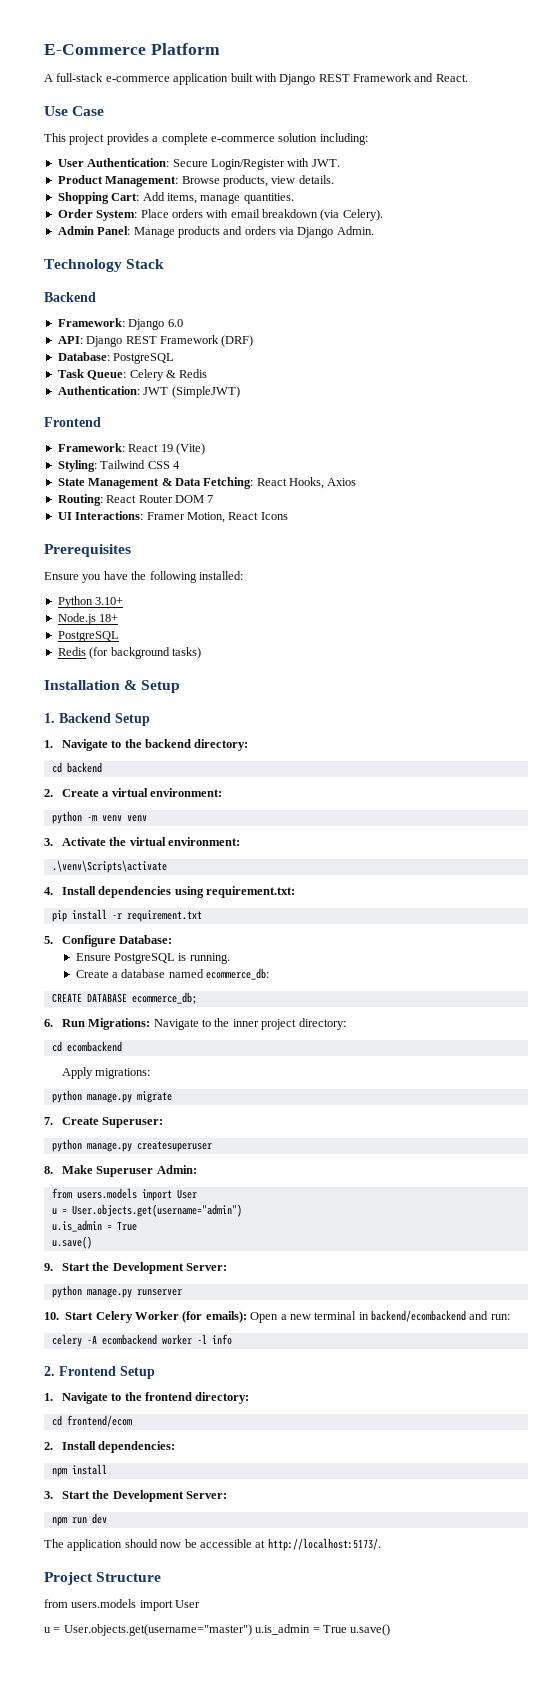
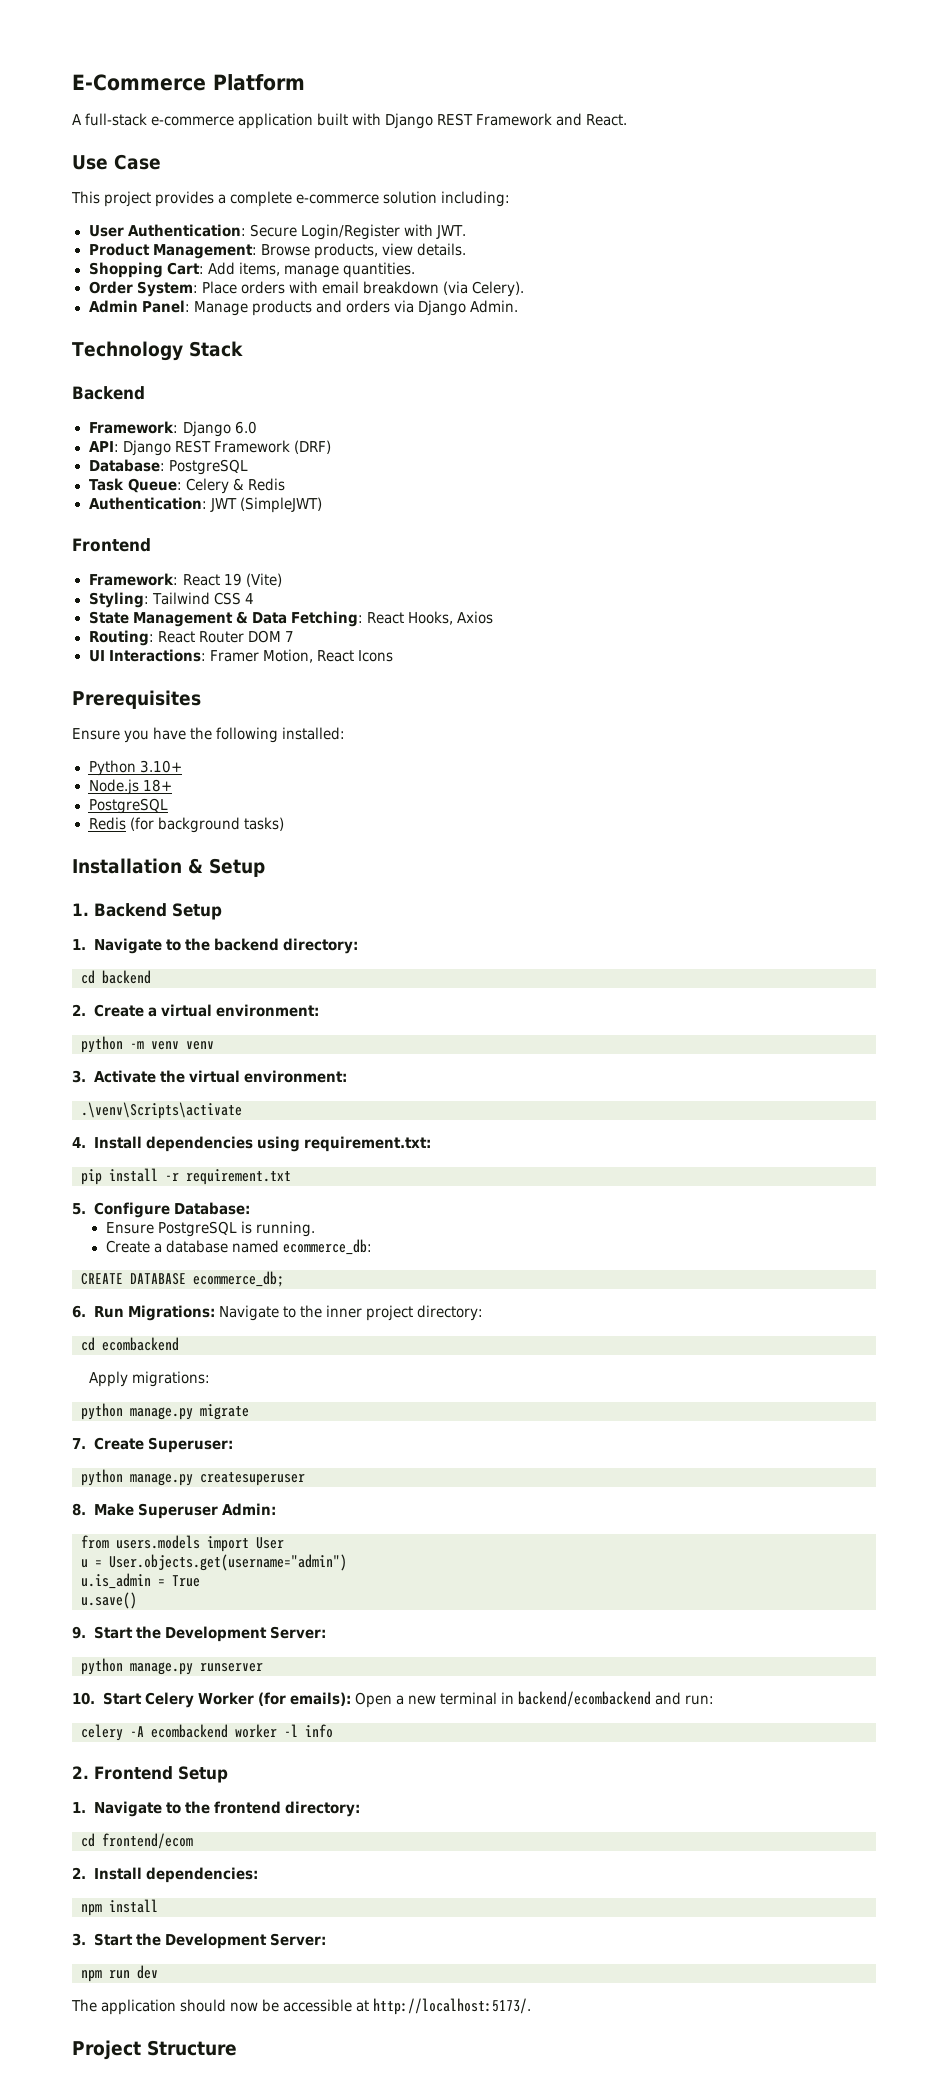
[44,1599,201,1611] [44,1624,391,1636] // from users.models import User // u = User.objects.get(username="master") u.is_admin = True u.save() -> (237, 2048) none

